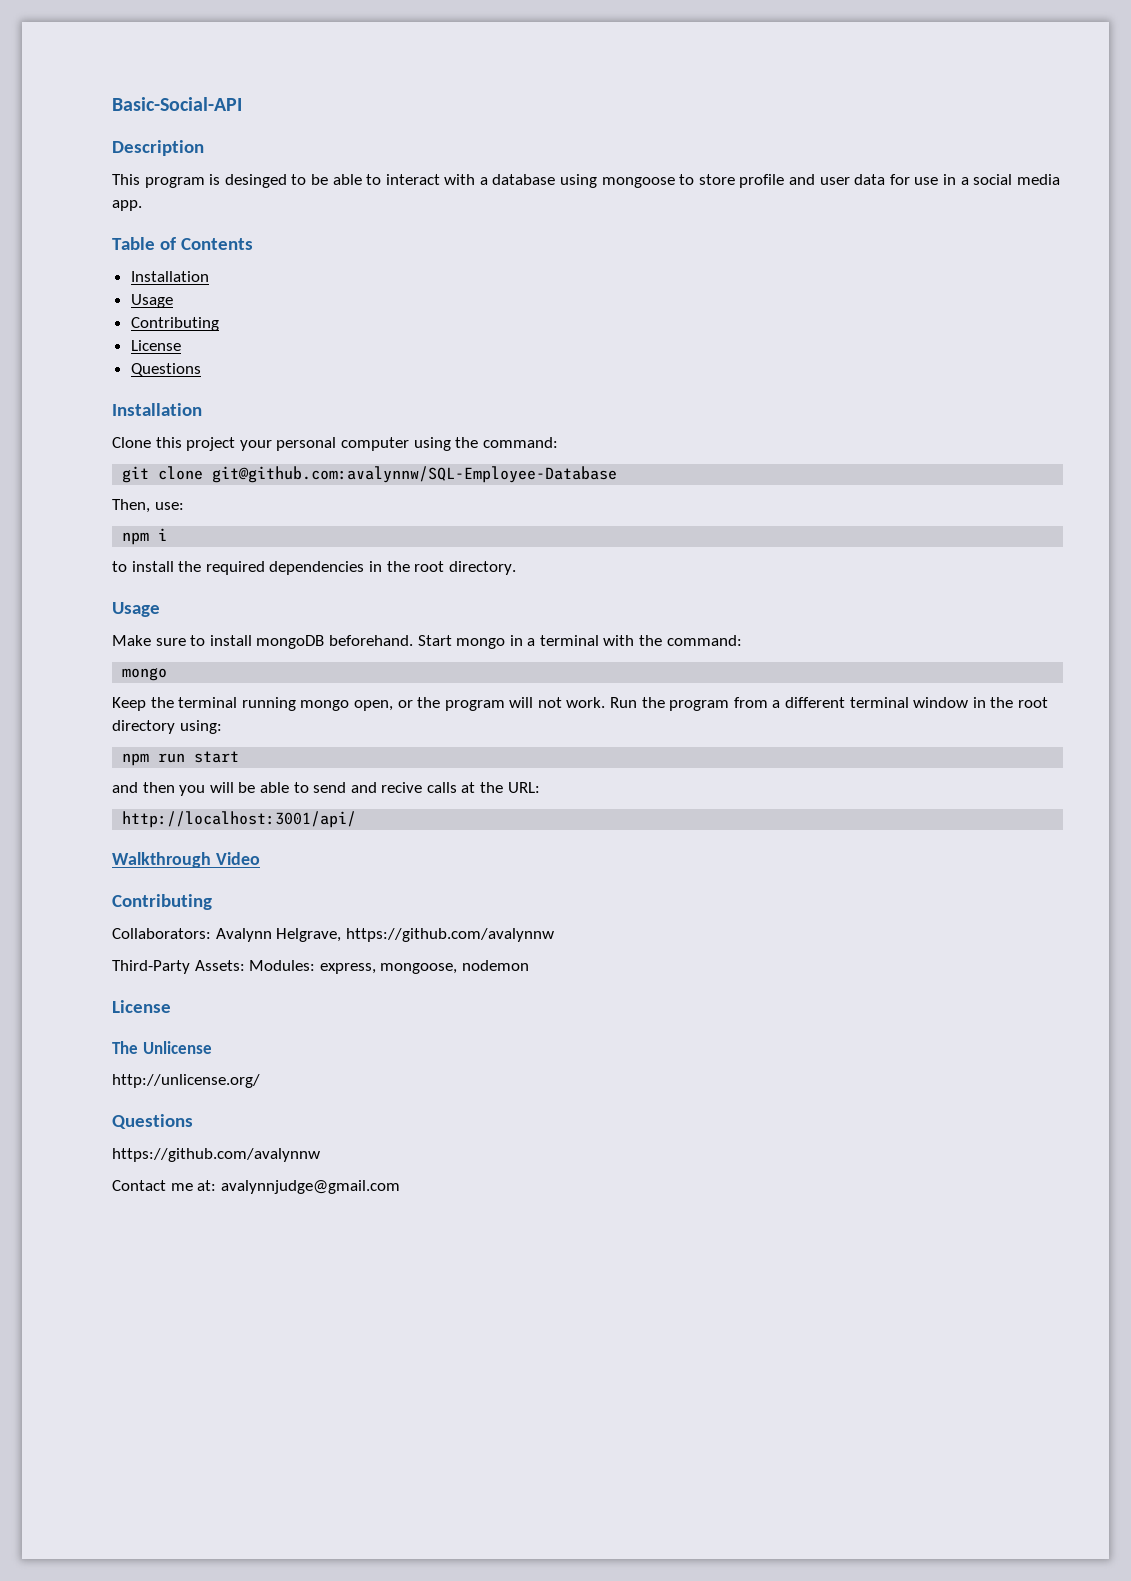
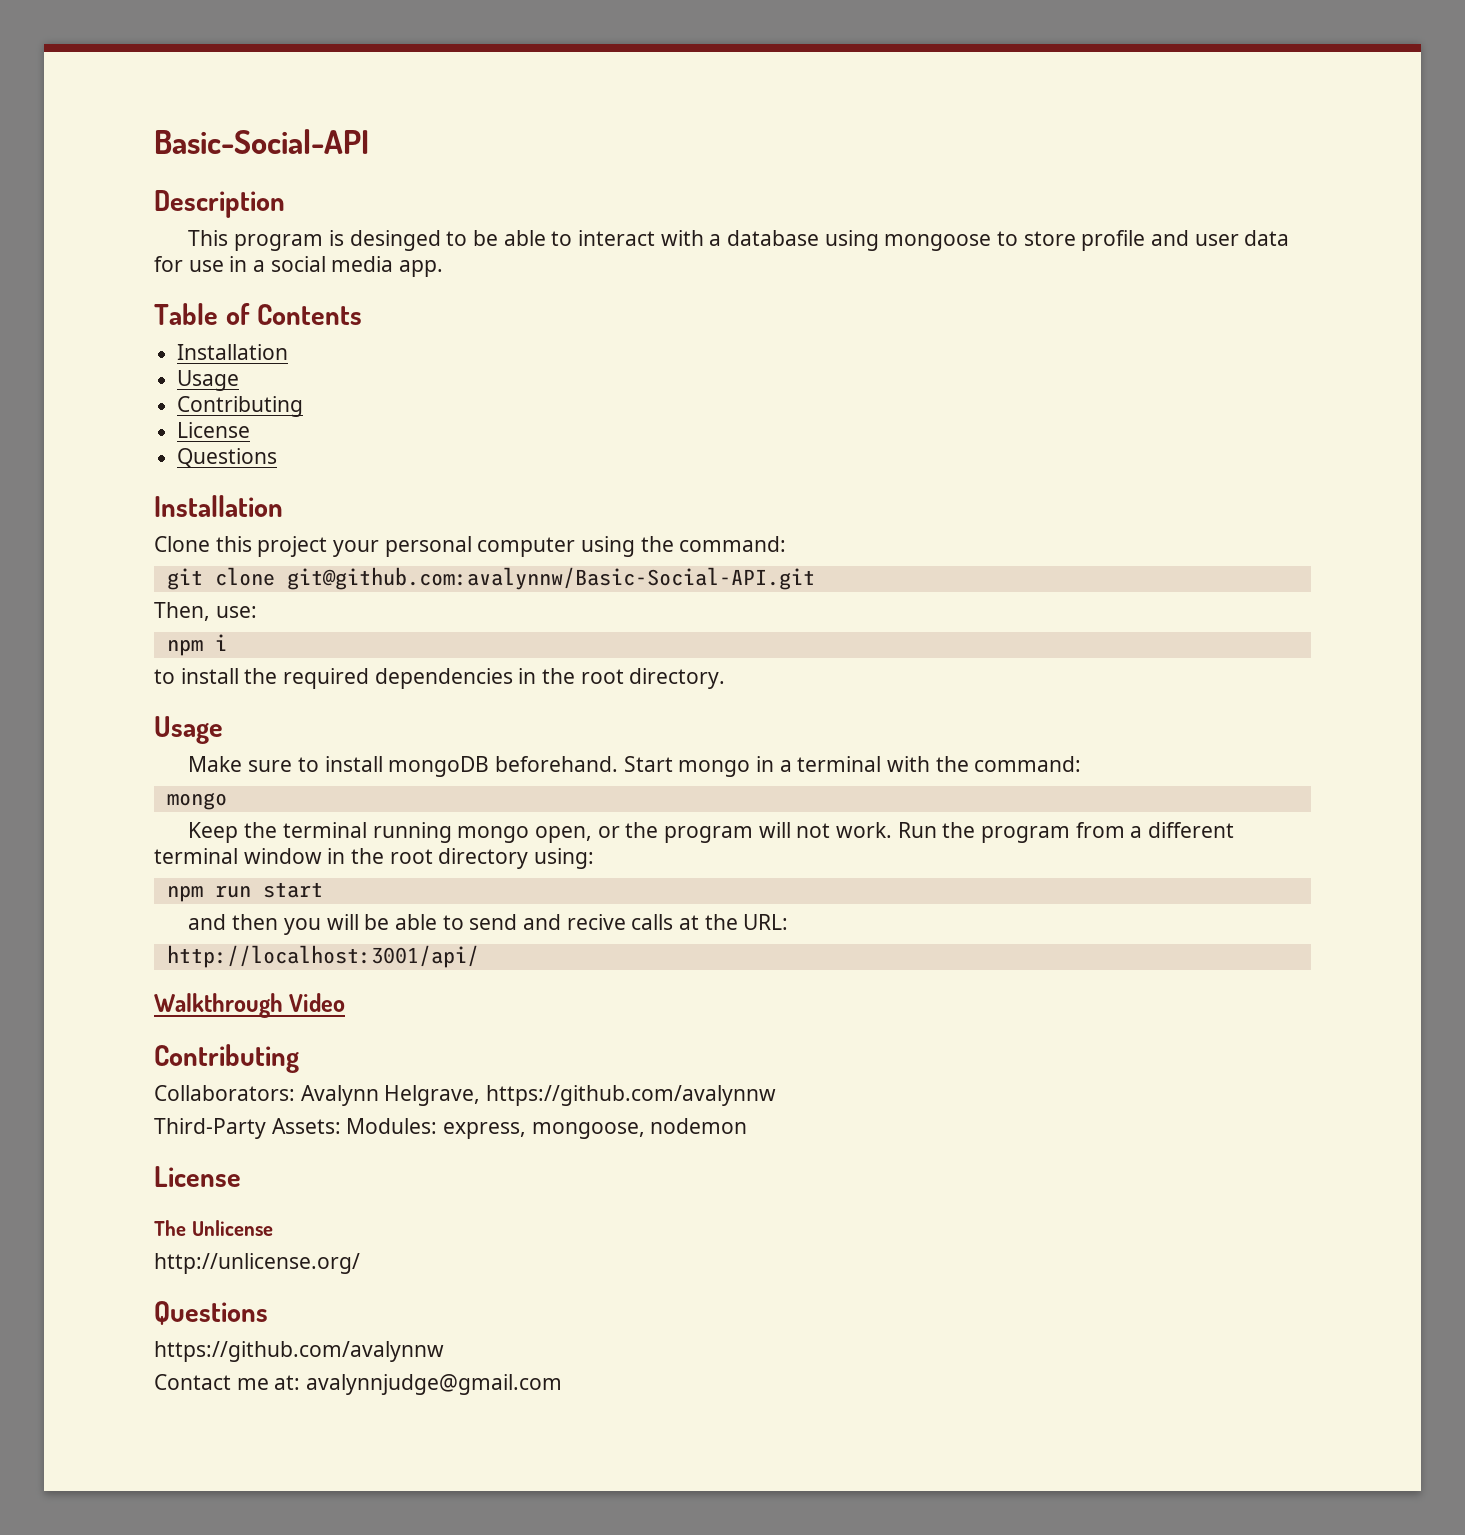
[212,466,618,483] git@github.com:avalynnw/SQL-Employee-Database -> [286,567,815,590] git@github.com:avalynnw/Basic-Social-API.git

